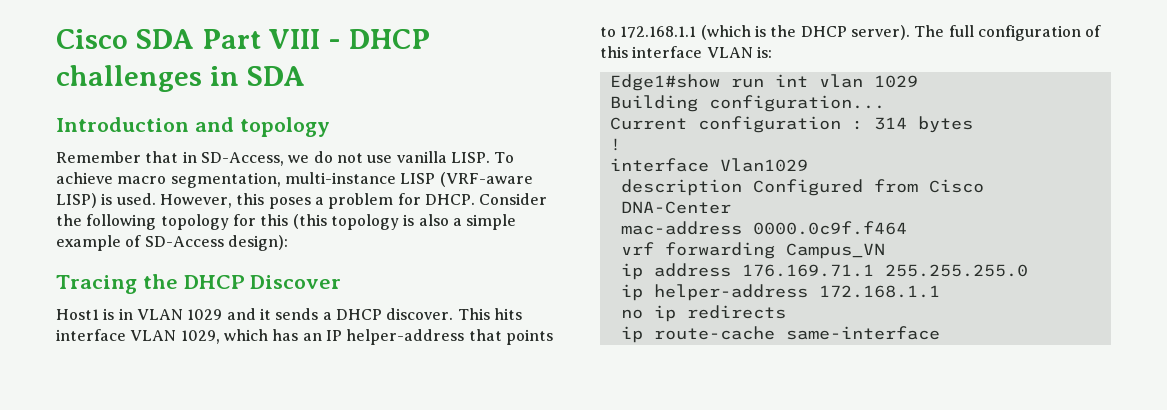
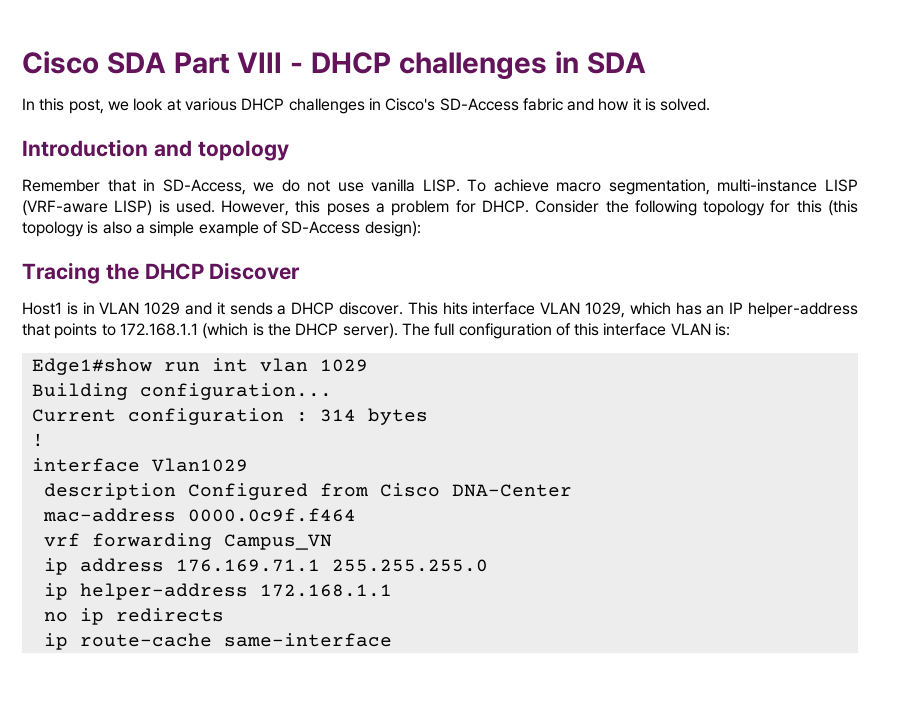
(305, 76) none -> [22,98,711,114] // In this post, we look at various DHCP challenges in Cisco's SD-Access fabric and how it is solved.

